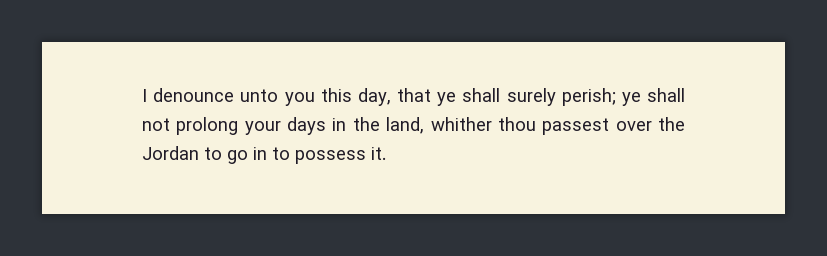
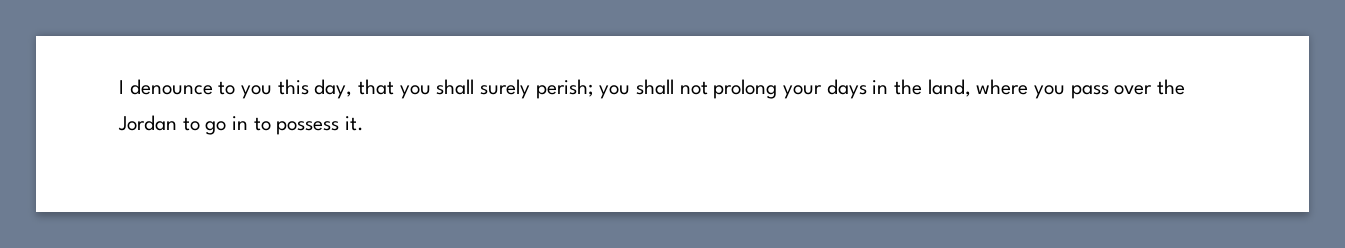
[240,89,279,102] unto -> [218,81,236,95] to
[437,92,457,106] ye -> [399,85,431,99] you
[621,92,641,106] ye -> [599,85,631,99] you
[430,117,610,135] whither thou passest -> [976,79,1109,99] where you pass

